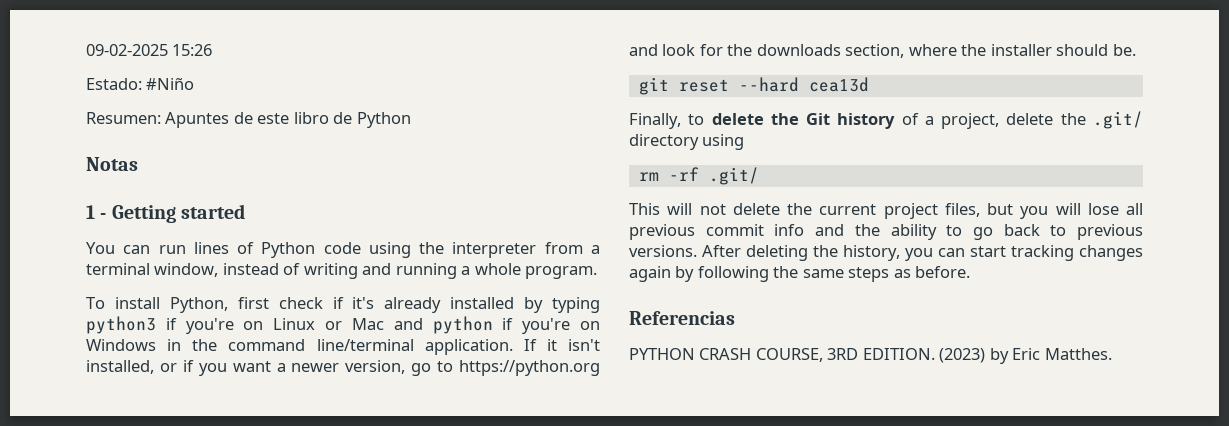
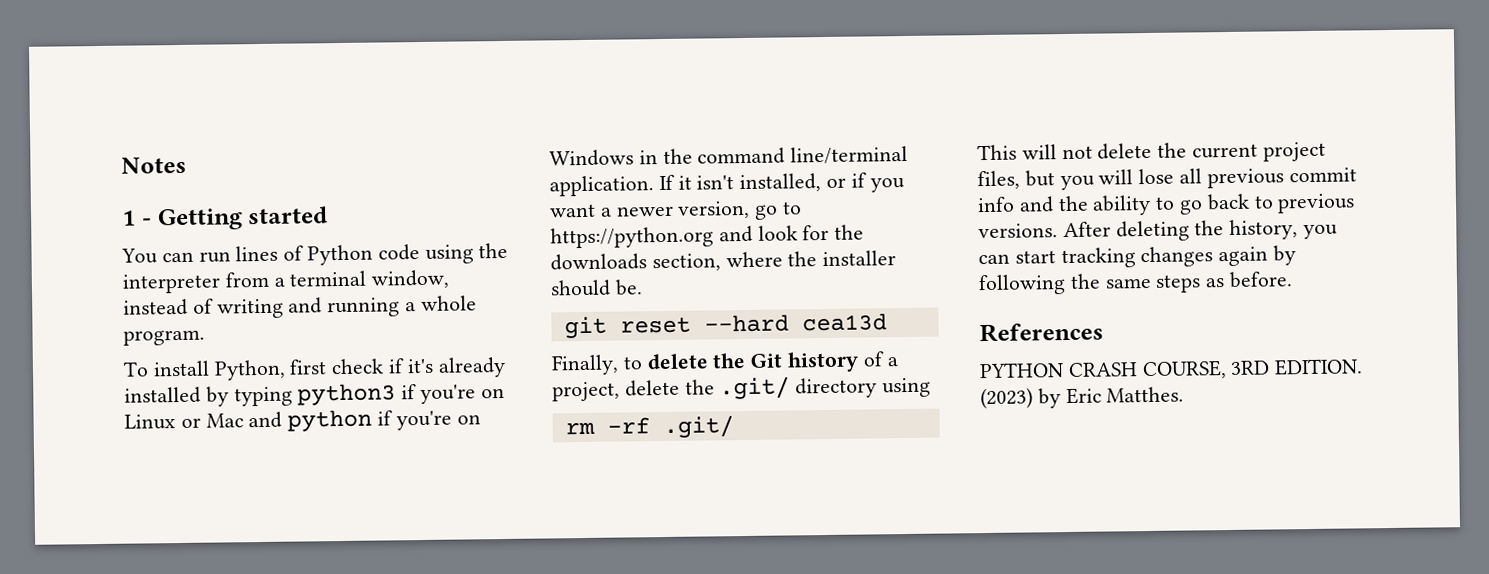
[86,44,213,56] [86,77,195,90] [86,112,411,128] [86,157,138,171] 09-02-2025 15:26 // Estado: #Niño // Resumen: Apuntes de este libro de Python // Notas -> [121,156,187,174] Notes
[629,311,735,325] Referencias -> [979,322,1104,343] References

